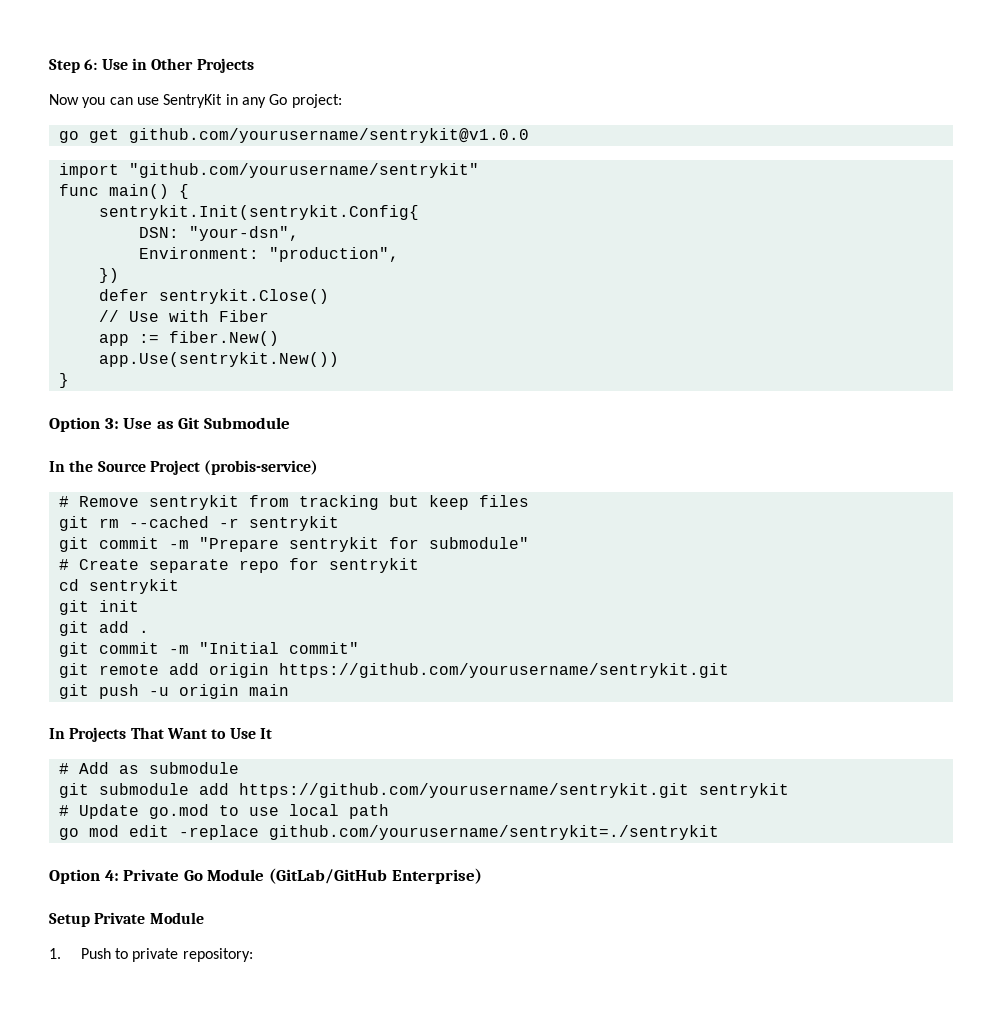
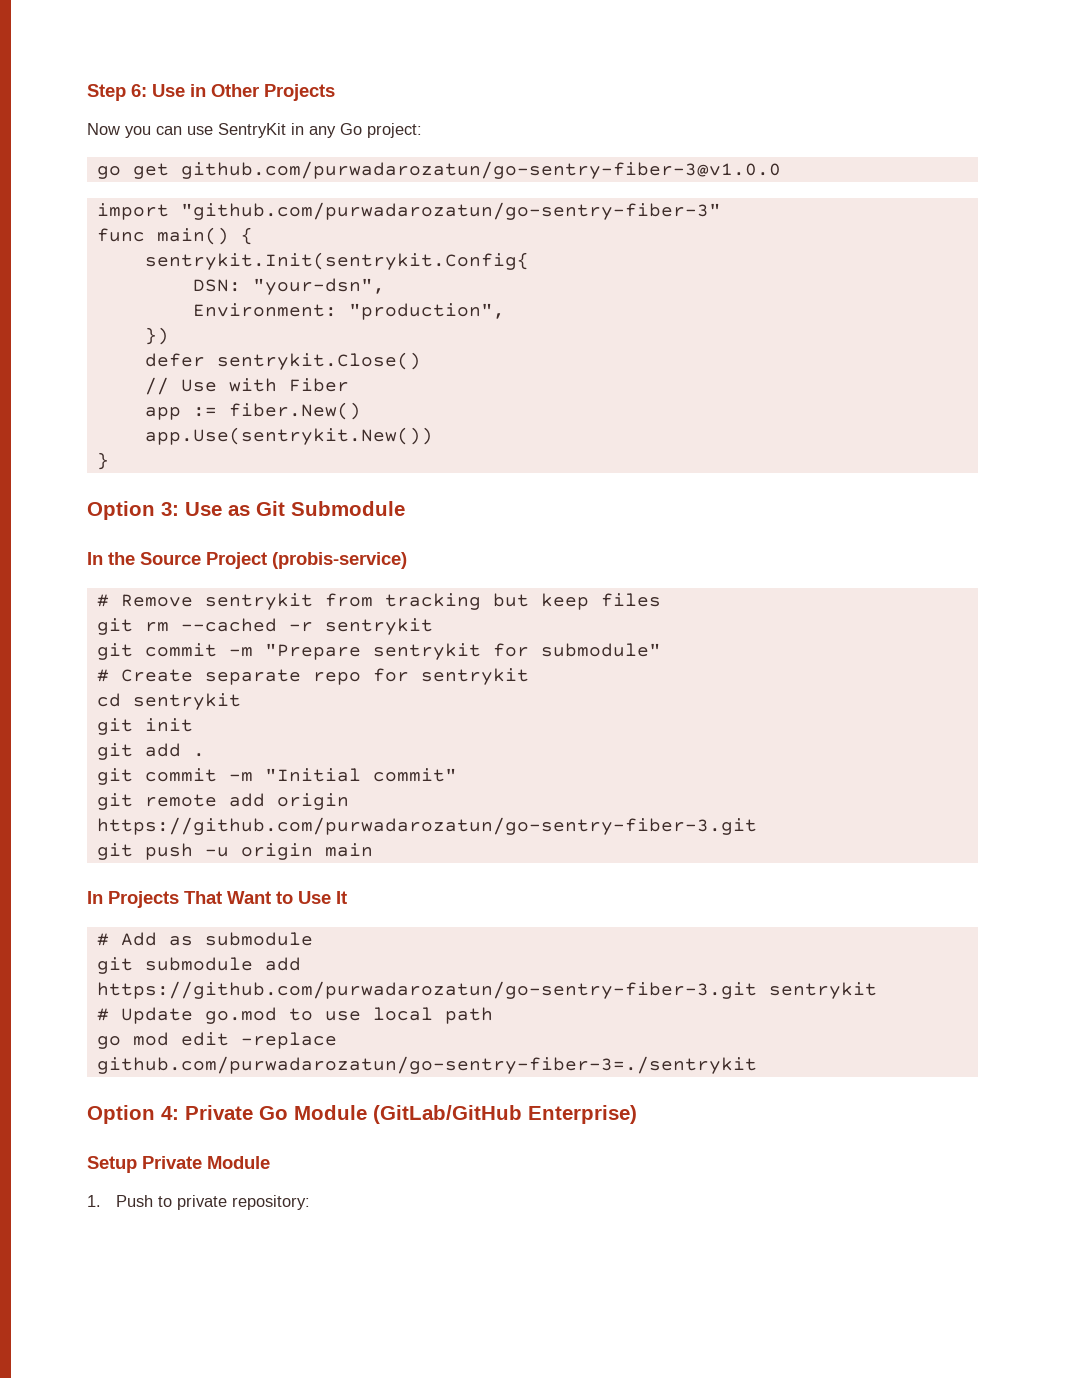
[128,128,529,143] github.com/yourusername/sentrykit@v1.0.0 -> [180,161,781,179] github.com/purwadarozatun/go-sentry-fiber-3@v1.0.0
[128,163,479,178] "github.com/yourusername/sentrykit" -> [180,202,721,220] "github.com/purwadarozatun/go-sentry-fiber-3"
[278,663,729,678] https://github.com/yourusername/sentrykit.git -> [96,817,757,835] https://github.com/purwadarozatun/go-sentry-fiber-3.git
[238,783,689,798] https://github.com/yourusername/sentrykit.git -> [96,981,757,999] https://github.com/purwadarozatun/go-sentry-fiber-3.git
[268,825,719,840] github.com/yourusername/sentrykit=./sentrykit -> [96,1056,757,1074] github.com/purwadarozatun/go-sentry-fiber-3=./sentrykit

